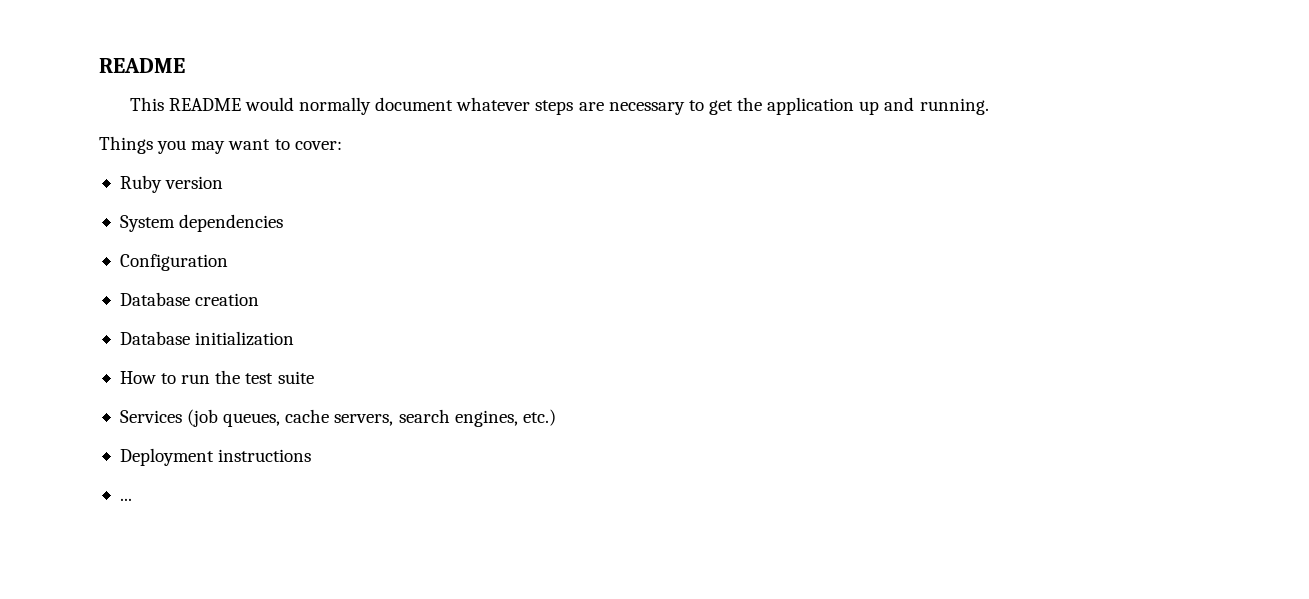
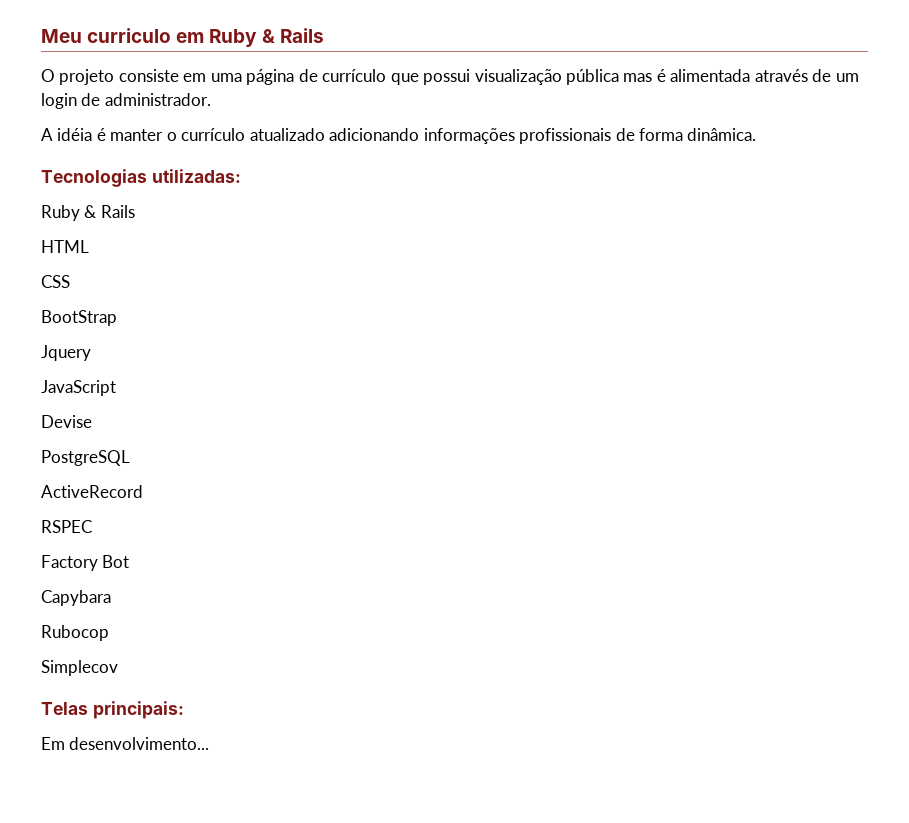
[99,58,185,73] [129,97,989,115] [99,136,342,154] [119,175,224,193] [119,214,284,232] [119,254,228,271] [119,292,260,306] [119,331,295,346] [119,370,314,384] [119,409,556,427] [119,448,312,466] [119,498,132,501] README // This README would normally document whatever steps are necessary to get the application up and running. // Things you may want to cover: // Ruby version // System dependencies // Configuration // Database creation // Database initialization // How to run the test suite // Services (job queues, cache servers, search engines, etc.) // Deployment instructions // ... -> [41,28,324,47] [41,69,859,85] [41,93,211,109] [41,128,757,144] [41,169,241,187] [41,205,135,221] [41,240,89,253] [41,275,70,288] [41,310,117,326] [41,345,91,361] [41,380,116,396] [41,415,92,428] [41,450,130,466] [41,485,143,498] [41,520,92,533] [41,555,130,571] [41,590,111,606] [41,625,109,641] [41,660,118,676] [41,701,184,719] [41,737,210,750] Meu curriculo em Ruby & Rails // O projeto consiste em uma página de currículo que possui visualização pública mas é alimentada através de um login de administrador. // A idéia é manter o currículo atualizado adicionando informações profissionais de forma dinâmica. // Tecnologias utilizadas: // Ruby & Rails // HTML // CSS // BootStrap // Jquery // JavaScript // Devise // PostgreSQL // ActiveRecord // RSPEC // Factory Bot // Capybara // Rubocop // Simplecov // Telas principais: // Em desenvolvimento...

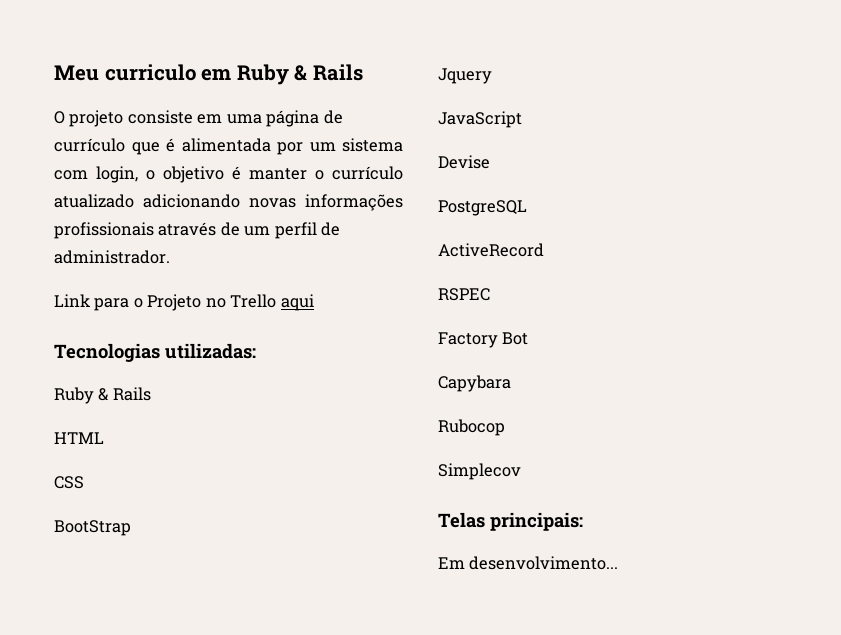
[423,69,859,85] [41,93,211,109] [41,128,93,141] possui visualização pública mas é alimentada através de um login de administrador. // A idéia -> [166,138,403,155] [54,166,224,183] é alimentada por um sistema com login, o objetivo
(420, 134) none -> [249,198,296,208] novas
[615,128,757,141] de forma dinâmica. -> [158,222,341,239] [54,250,170,264] [54,294,314,311] através de um perfil de administrador. // Link para o Projeto no Trello aqui

